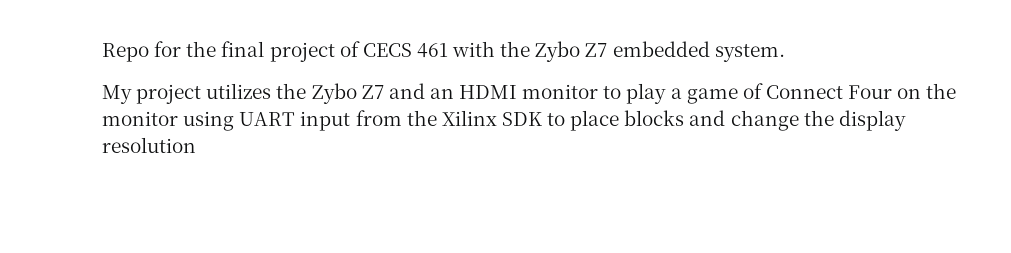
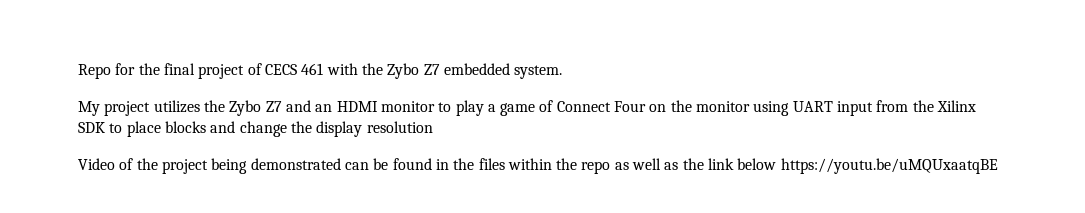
(196, 145) none -> [78,158,998,174] // Video of the project being demonstrated can be found in the files within the repo as well as the link below https://youtu.be/uMQUxaatqBE

